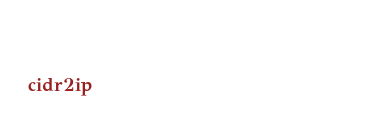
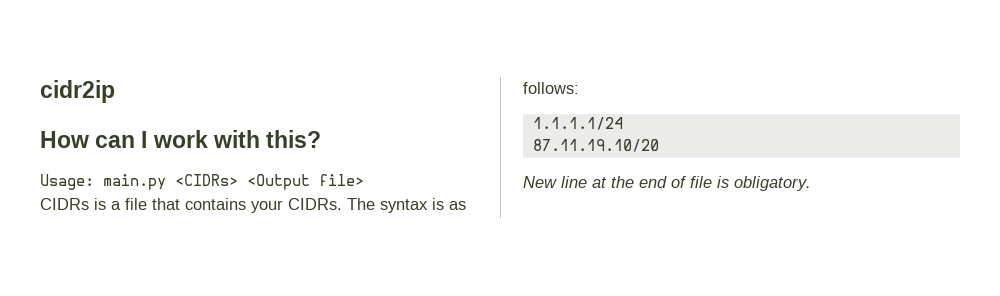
(92, 87) none -> [40,130,322,148] [40,174,364,190] [40,198,466,213] [523,82,579,94] [532,117,623,130] [532,139,659,152] [523,176,811,191] // How can I work with this? // Usage: main.py <CIDRs> <Output file> // CIDRs is a file that contains your CIDRs. The syntax is as follows: // 1.1.1.1/24 // 87.11.19.10/20 // New line at the end of file is obligatory.

